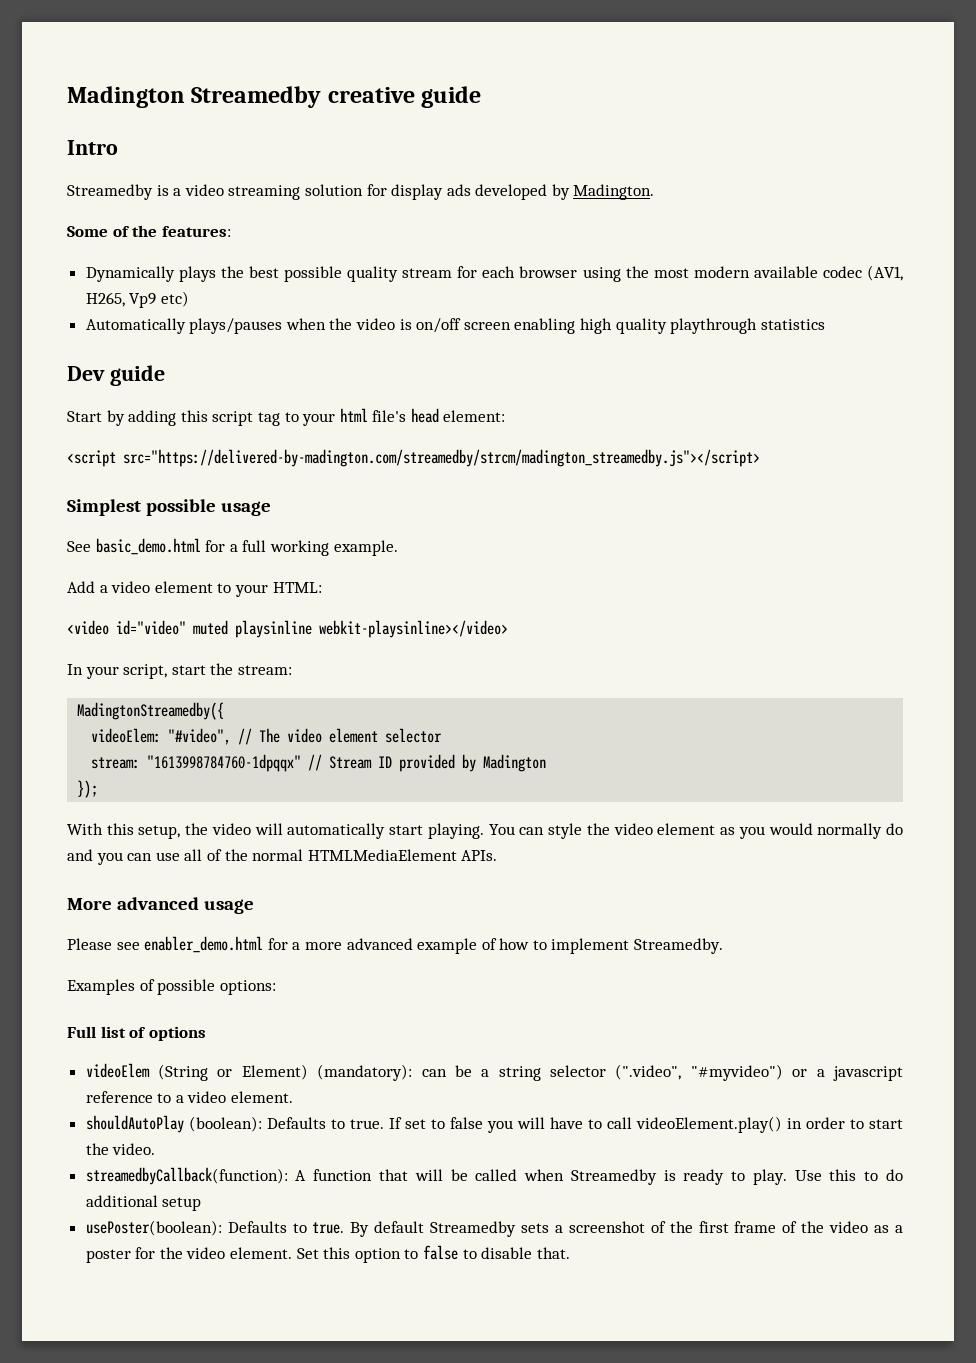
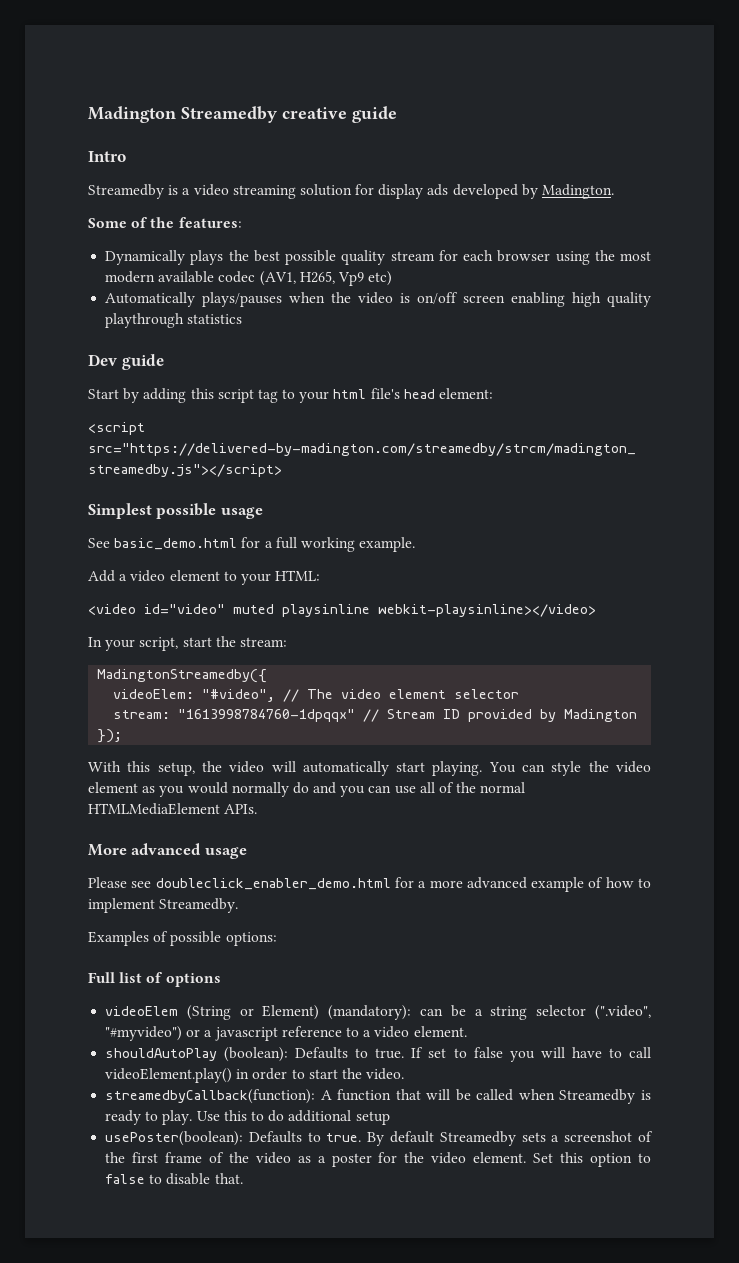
[144,936,264,953] enabler_demo.html -> [155,878,391,890] doubleclick_enabler_demo.html

